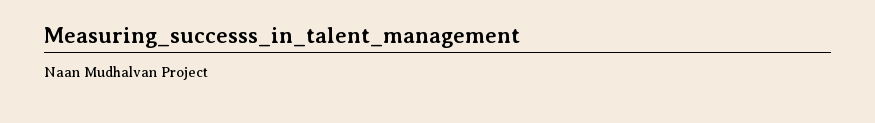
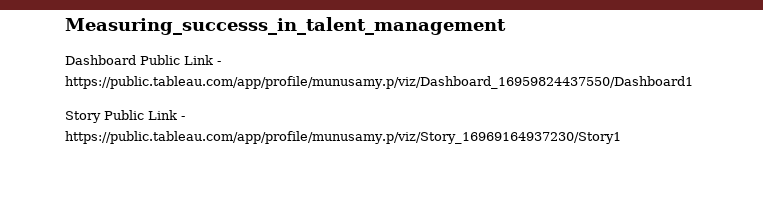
[44,66,208,80] Naan Mudhalvan Project -> [65,55,221,65] [65,76,693,89] [65,110,185,123] [65,131,621,144] Dashboard Public Link - https://public.tableau.com/app/profile/munusamy.p/viz/Dashboard_16959824437550/Dashboard1 // Story Public Link - https://public.tableau.com/app/profile/munusamy.p/viz/Story_16969164937230/Story1

